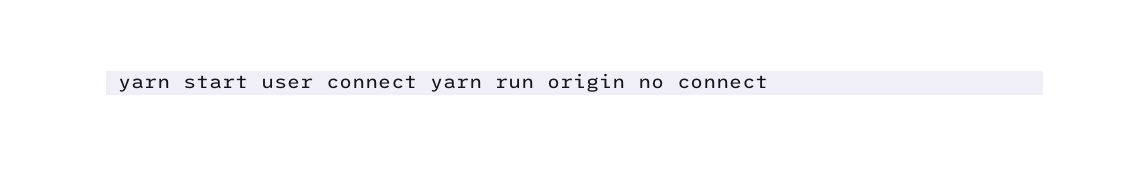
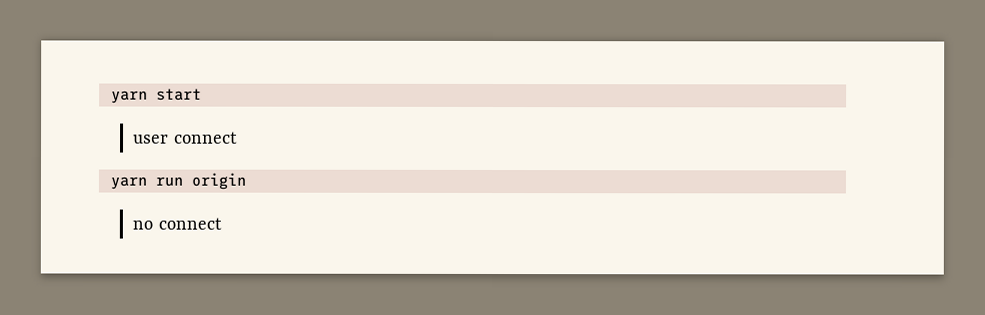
(248, 82) none -> (202, 94) //
(417, 82) none -> (238, 137) //
(625, 82) none -> (246, 181) //

